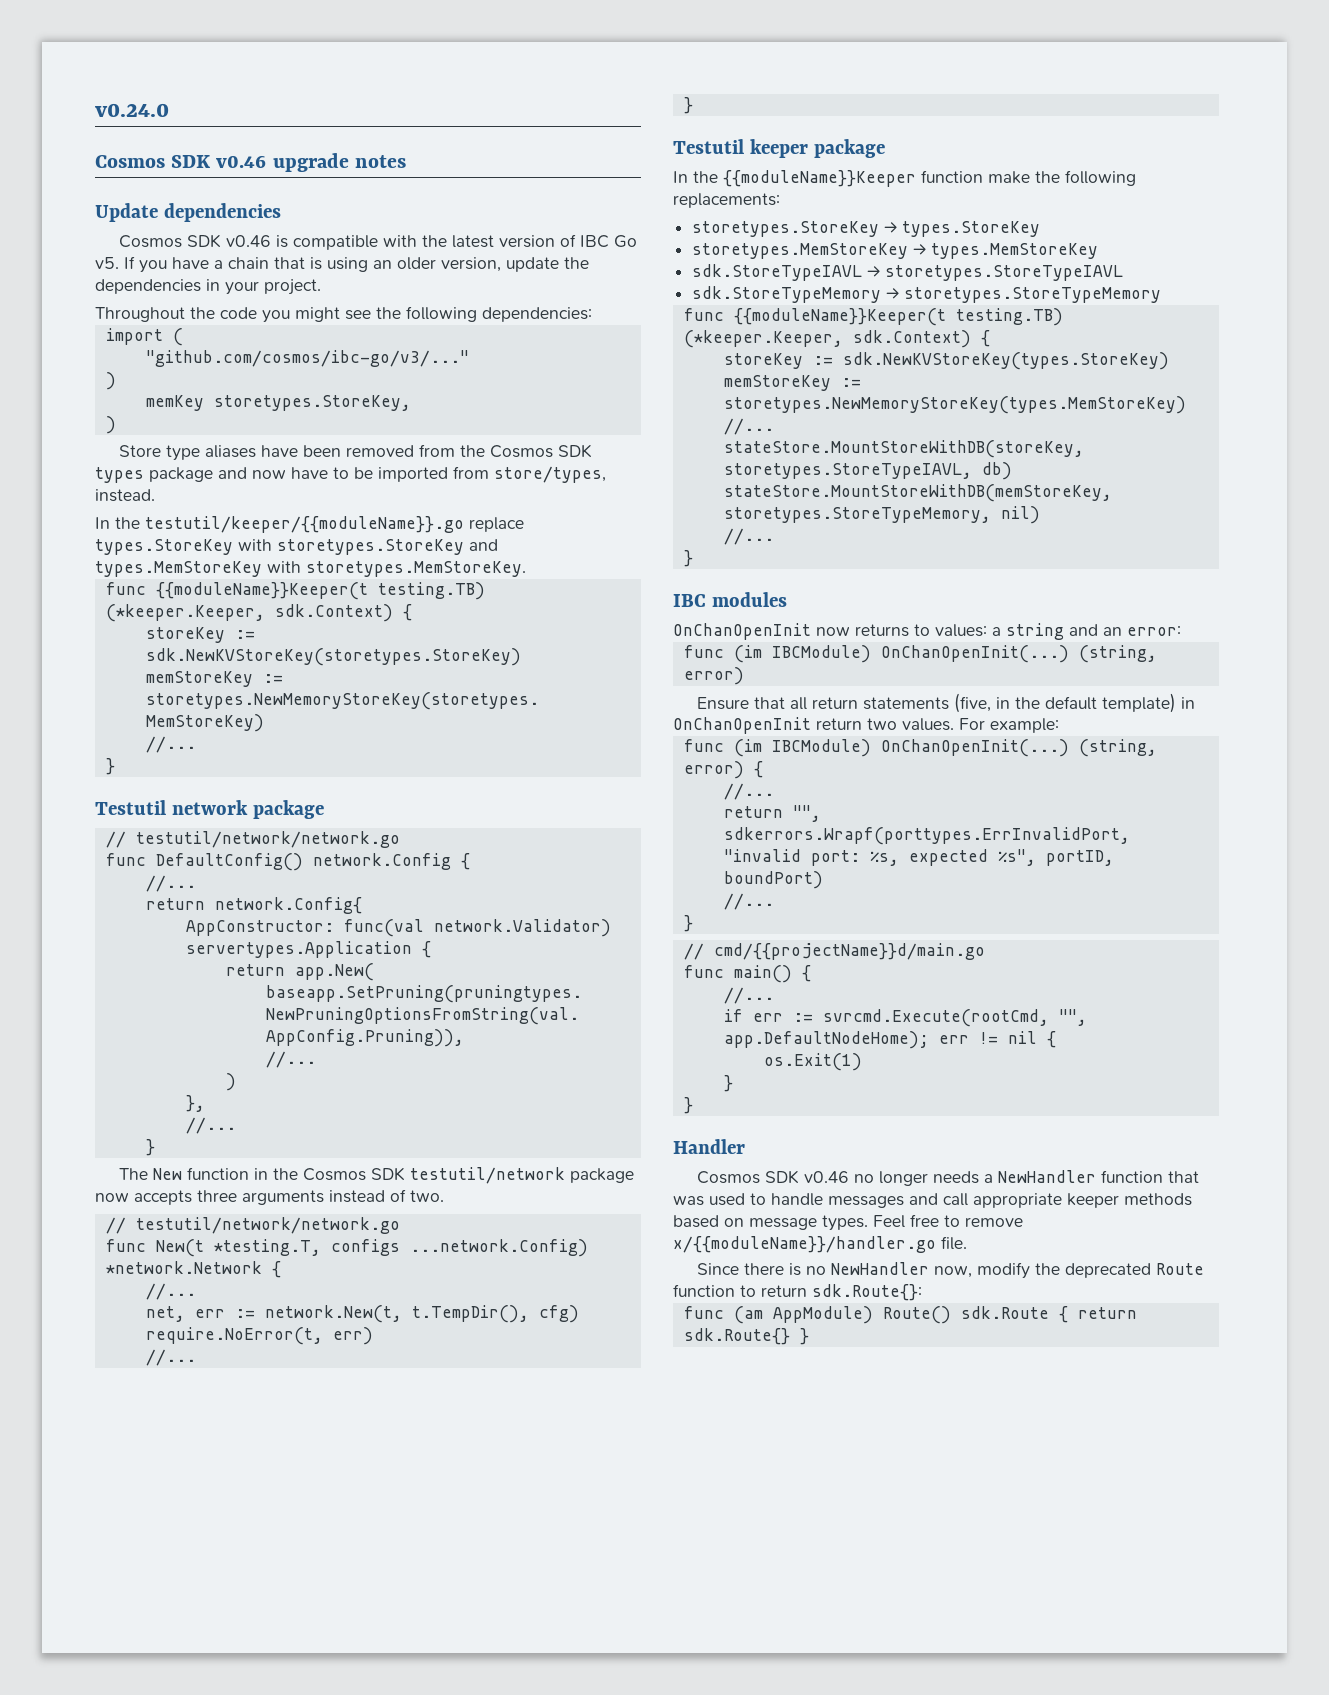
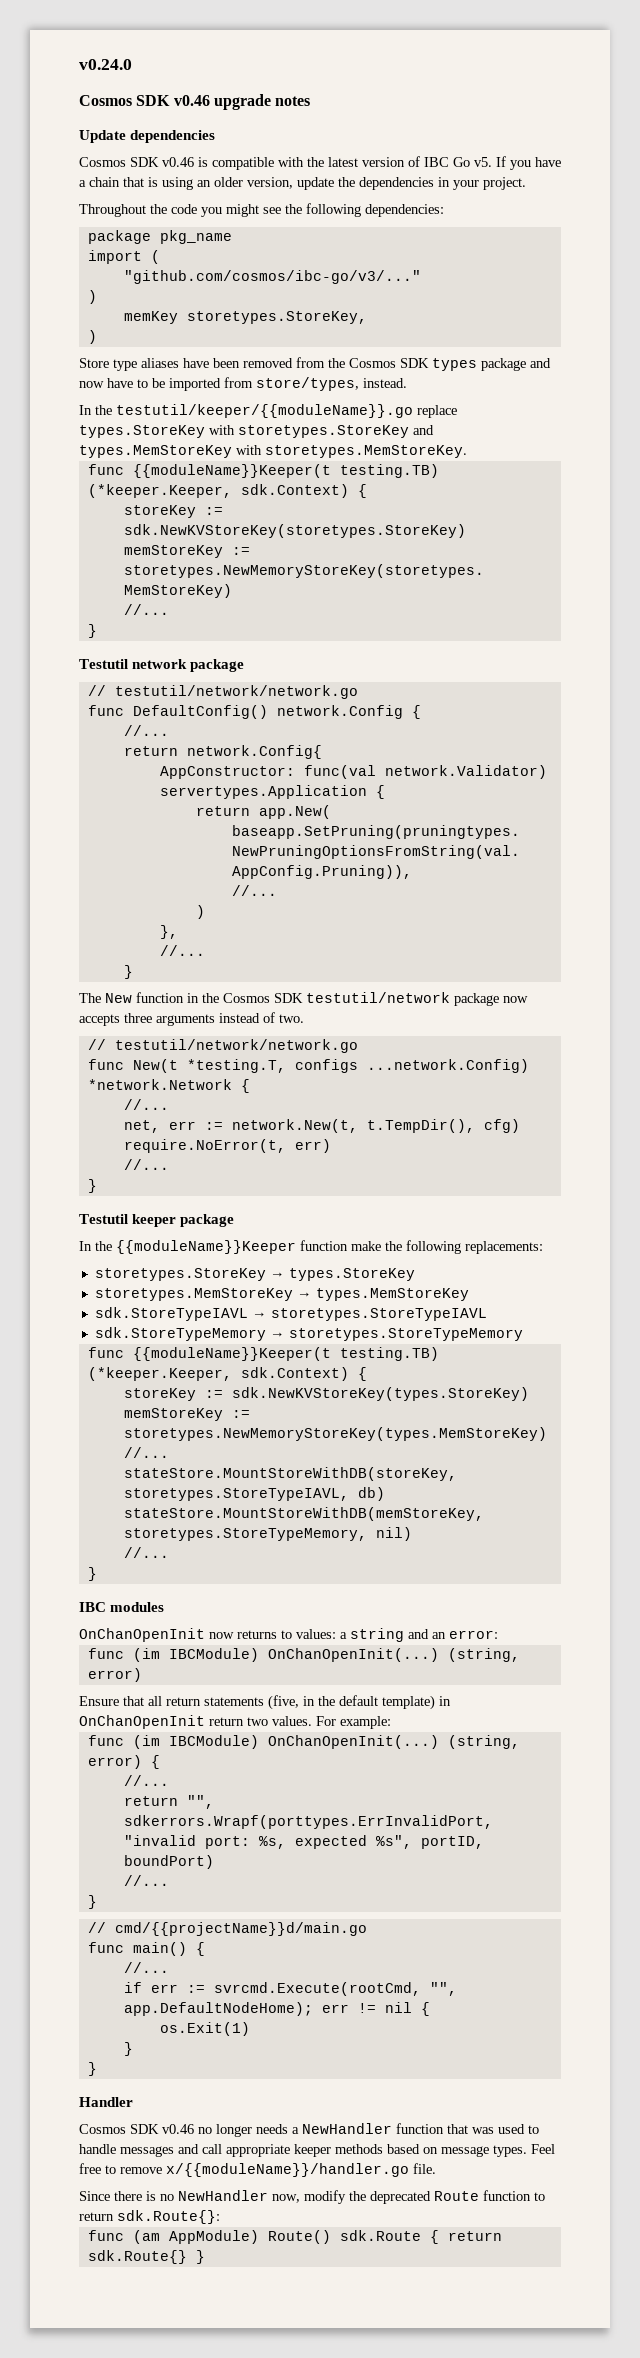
(592, 314) none -> [87,230,232,244] // package pkg_name

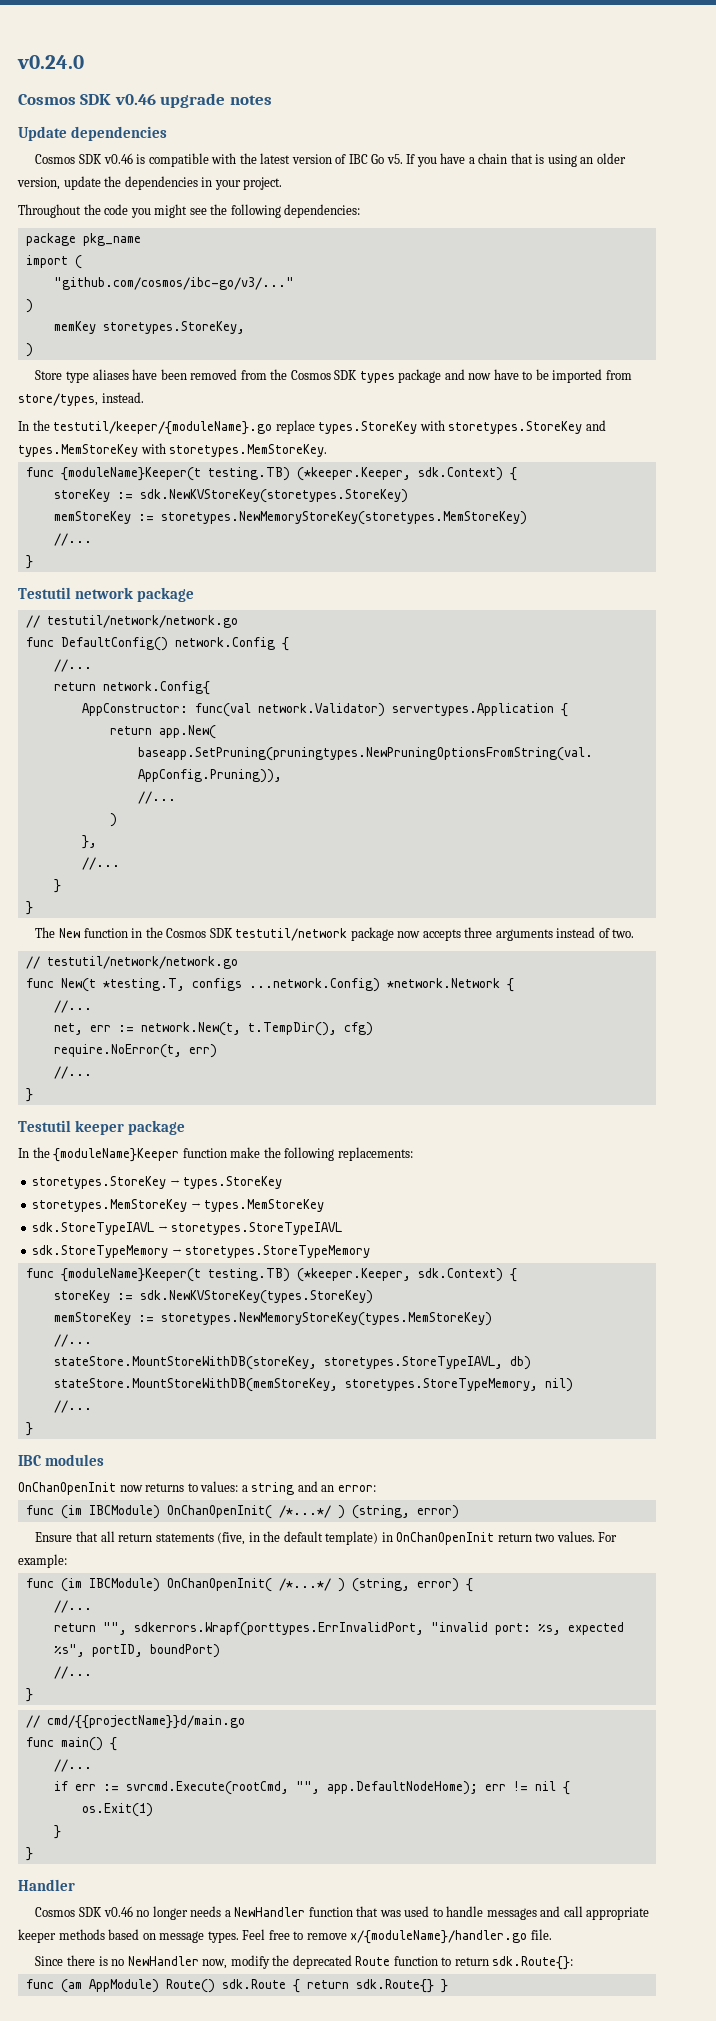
[116,404,413,418] testutil/keeper/{{moduleName}}.go -> [53,421,273,435] testutil/keeper/{moduleName}.go
[132,464,331,478] {{moduleName}}Keeper(t -> [60,467,201,481] {moduleName}Keeper(t
(133, 972) none -> [25,901,33,915] // }
[116,1240,296,1254] {{moduleName}}Keeper -> [53,1148,180,1162] {moduleName}Keeper
[132,1347,331,1361] {{moduleName}}Keeper(t -> [60,1268,201,1282] {moduleName}Keeper(t
[267,1648,439,1662] OnChanOpenInit(...) -> [166,1505,345,1519] OnChanOpenInit( /*...*/ )
[267,1735,439,1749] OnChanOpenInit(...) -> [166,1578,345,1592] OnChanOpenInit( /*...*/ )
[166,2163,409,2177] x/{{moduleName}}/handler.go -> [350,1930,528,1944] x/{moduleName}/handler.go

